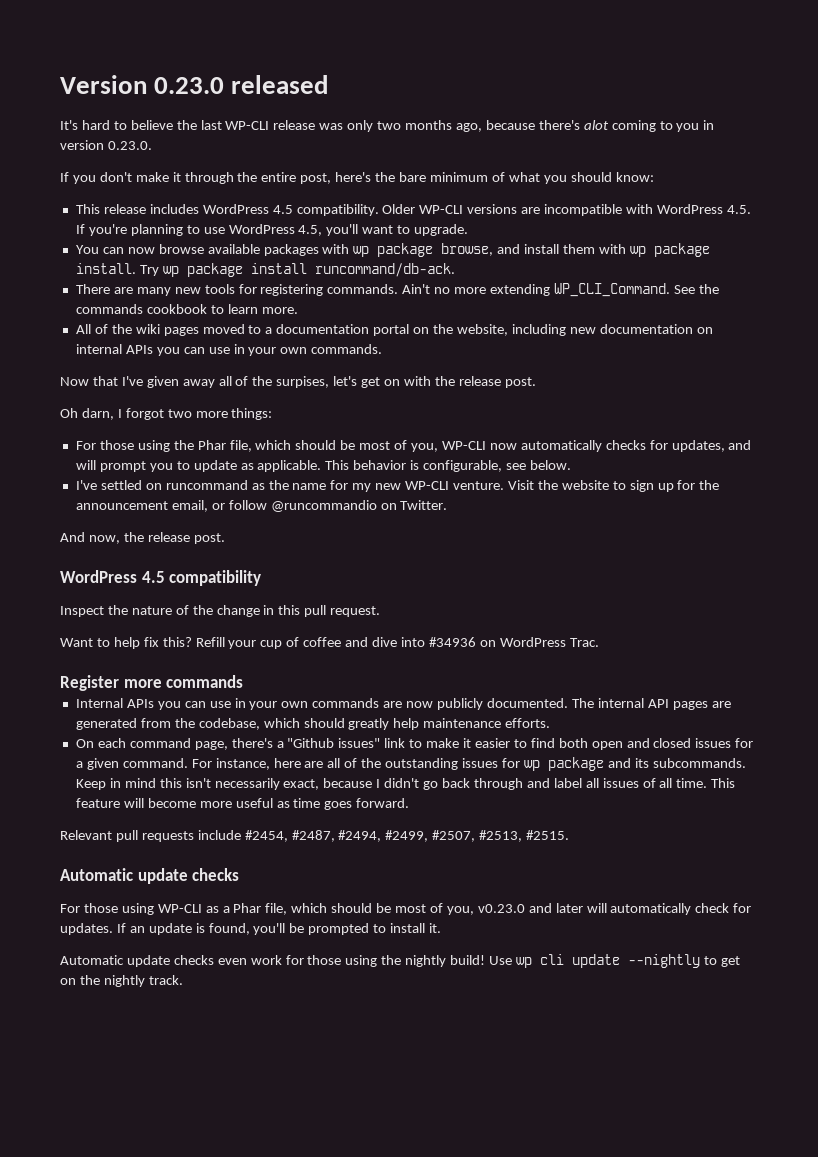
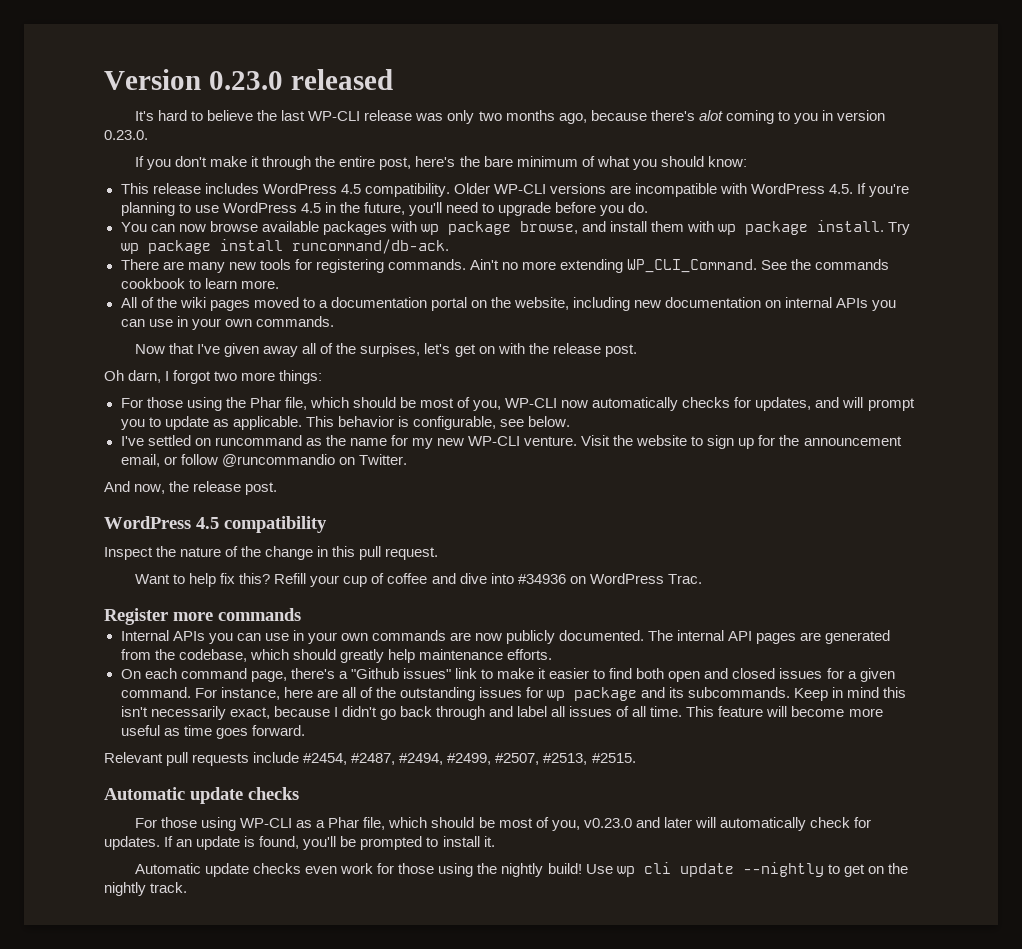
[298,224,469,236] 4.5, you'll want to upgrade. -> [300,202,649,216] 4.5 in the future, you'll need to upgrade before you do.

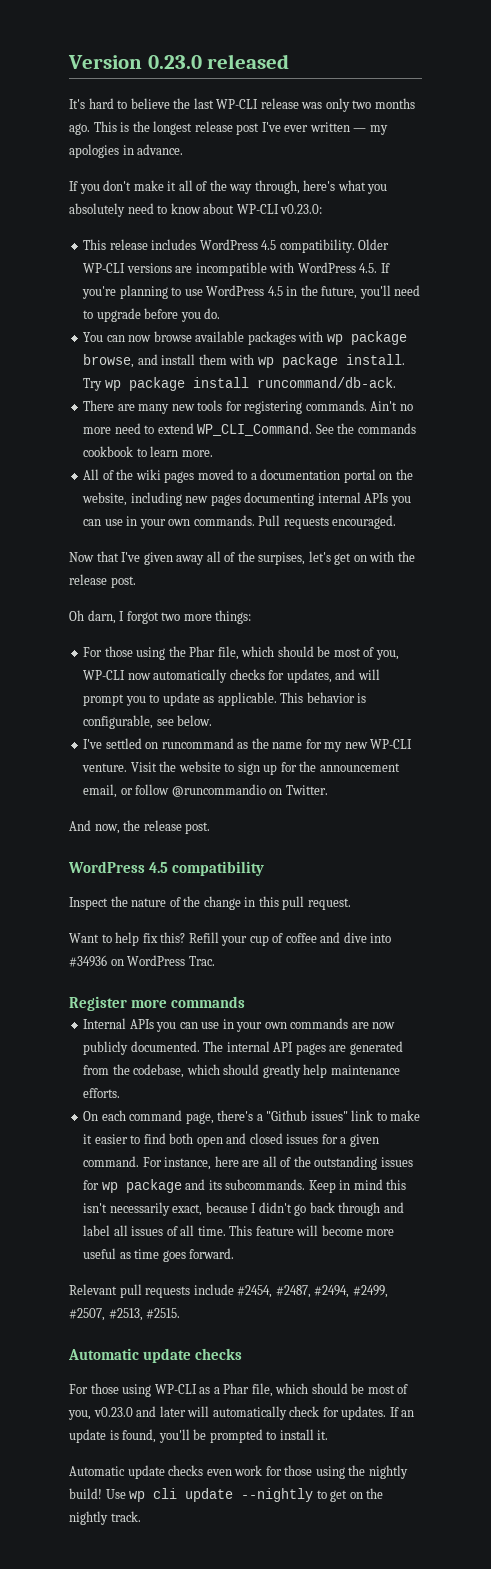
[558,110,885,124] [104,130,148,140] ago, because there's alot coming to you in version 0.23.0. -> [69,121,388,135] [69,144,184,158] ago. This is the longest release post I've ever written — my apologies in advance.
[262,156,747,170] through the entire post, here's the bare minimum of what you should know: -> [178,180,388,194] [69,203,323,217] all of the way through, here's what you absolutely need to know about WP-CLI v0.23.0:
[560,259,624,273] extending -> [114,423,194,434] need to extend
[665,297,782,308] documentation on -> [210,492,315,506] pages documenting
(334, 321) none -> [258,515,397,529] Pull requests encouraged.

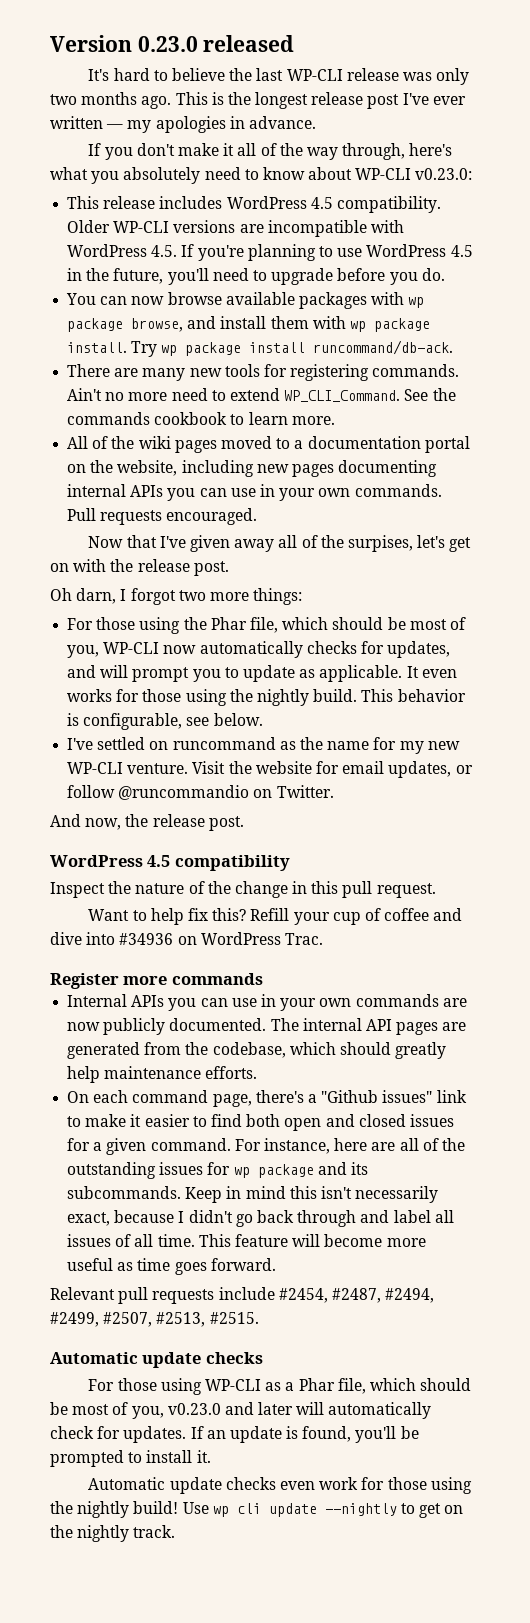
(277, 699) none -> [406,666,457,678] [67,689,358,706] It even works for those using the nightly build.
[224,761,400,775] [83,784,118,798] to sign up for the announcement email, -> [315,761,452,778] for email updates,

